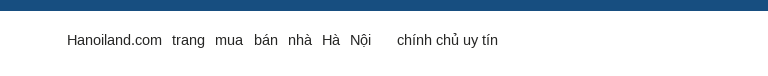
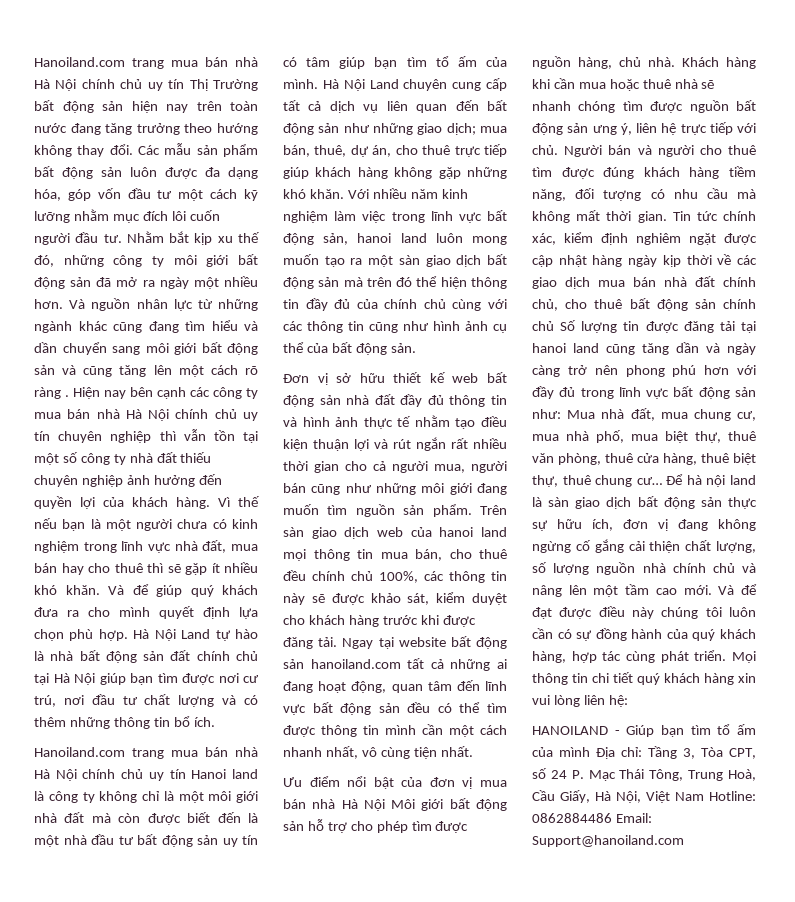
(498, 39) none -> [189,79,258,91] [34,100,258,113] [34,123,258,135] [34,143,258,157] [34,166,258,179] [34,188,258,201] [34,209,220,223] [34,231,260,245] [34,254,258,267] [34,276,258,289] [34,298,258,311] [34,320,258,333] [34,342,258,355] [34,365,258,377] [34,387,258,399] [34,409,258,421] [34,429,258,443] [34,452,212,465] [34,474,222,487] [34,496,260,509] [34,518,258,531] [34,540,258,553] [34,562,258,575] [34,584,258,597] [34,606,258,619] [34,629,258,641] [34,650,258,663] [34,673,259,685] [34,694,258,707] [34,716,215,729] [34,747,258,759] [34,769,258,781] [34,791,258,803] [34,812,258,825] [34,834,258,847] [283,56,507,69] [283,78,507,91] [283,100,507,113] [283,123,507,135] [283,144,507,157] [283,167,507,179] [283,188,468,199] [283,210,507,223] [283,233,507,245] [283,254,507,267] [283,276,507,289] [283,298,507,311] [283,321,507,333] [283,342,416,355] [283,372,507,385] [283,394,507,407] [283,415,507,429] [283,437,507,451] [283,461,507,473] [283,483,507,495] [283,504,507,517] [283,527,507,539] [283,549,507,561] [283,570,507,583] [283,592,507,605] [283,615,476,627] [283,636,507,649] [283,658,507,671] [283,680,507,693] [283,702,507,715] [283,724,507,737] [283,746,473,759] [283,776,507,789] [283,798,507,811] [283,819,469,833] [532,56,756,69] [532,78,715,91] [532,100,756,113] [532,122,756,135] [532,145,756,157] [532,166,756,179] [532,188,756,201] [532,210,756,223] [532,232,757,245] [532,254,757,267] [532,276,756,289] [532,298,756,311] [532,320,756,333] [532,342,756,355] [532,365,756,377] [532,386,756,399] [532,408,756,421] [532,430,756,443] [532,453,756,465] [532,474,756,487] [532,496,757,509] [532,519,756,531] [532,539,756,553] [532,562,756,575] [532,584,757,597] [532,606,756,619] [532,628,756,641] [532,650,756,663] [532,672,756,685] [532,695,628,707] [532,724,756,737] [532,746,756,759] [532,768,756,781] [532,790,756,803] [532,813,652,823] [532,835,684,847] Thị Trường bất động sản hiện nay trên toàn nước đang tăng trưởng theo hướng không thay đổi. Các mẫu sản phẩm bất động sản luôn được đa dạng hóa, góp vốn đầu tư một cách kỹ lưỡng nhằm mục đích lôi cuốn người đầu tư. Nhằm bắt kịp xu thế đó, những công ty môi giới bất động sản đã mở ra ngày một nhiều hơn. Và nguồn nhân lực từ những ngành khác cũng đang tìm hiểu và dần chuyển sang môi giới bất động sản và cũng tăng lên một cách rõ ràng . Hiện nay bên cạnh các công ty mua bán nhà Hà Nội chính chủ uy tín chuyên nghiệp thì vẫn tồn tại một số công ty nhà đất thiếu chuyên nghiệp ảnh hưởng đến quyền lợi của khách hàng. Vì thế nếu bạn là một người chưa có kinh nghiệm trong lĩnh vực nhà đất, mua bán hay cho thuê thì sẽ gặp ít nhiều khó khăn. Và để giúp quý khách đưa ra cho mình quyết định lựa chọn phù hợp. Hà Nội Land tự hào là nhà bất động sản đất chính chủ tại Hà Nội giúp bạn tìm được nơi cư trú, nơi đầu tư chất lượng và có thêm những thông tin bổ ích. // Hanoiland.com trang mua bán nhà Hà Nội chính chủ uy tín Hanoi land là công ty không chỉ là một môi giới nhà đất mà còn được biết đến là một nhà đầu tư bất động sản uy tín có tâm giúp bạn tìm tổ ấm của mình. Hà Nội Land chuyên cung cấp tất cả dịch vụ liên quan đến bất động sản như những giao dịch; mua bán, thuê, dự án, cho thuê trực tiếp giúp khách hàng không gặp những khó khăn. Với nhiều năm kinh nghiệm làm việc trong lĩnh vực bất động sản, hanoi land luôn mong muốn tạo ra một sàn giao dịch bất động sản mà trên đó thể hiện thông tin đầy đủ của chính chủ cùng với các thông tin cũng như hình ảnh cụ thể của bất động sản. // Đơn vị sở hữu thiết kế web bất động sản nhà đất đầy đủ thông tin và hình ảnh thực tế nhằm tạo điều kiện thuận lợi và rút ngắn rất nhiều thời gian cho cả người mua, người bán cũng như những môi giới đang muốn tìm nguồn sản phẩm. Trên sàn giao dịch web của hanoi land mọi thông tin mua bán, cho thuê đều chính chủ 100%, các thông tin này sẽ được khảo sát, kiểm duyệt cho khách hàng trước khi được đăng tải. Ngay tại website bất động sản hanoiland.com tất cả những ai đang hoạt động, quan tâm đến lĩnh vực bất động sản đều có thể tìm được thông tin mình cần một cách nhanh nhất, vô cùng tiện nhất. // Ưu điểm nổi bật của đơn vị mua bán nhà Hà Nội Môi giới bất động sản hỗ trợ cho phép tìm được nguồn hàng, chủ nhà. Khách hàng khi cần mua hoặc thuê nhà sẽ nhanh chóng tìm được nguồn bất động sản ưng ý, liên hệ trực tiếp với chủ. Người bán và người cho thuê tìm được đúng khách hàng tiềm năng, đối tượng có nhu cầu mà không mất thời gian. Tin tức chính xác, kiểm định nghiêm ngặt được cập nhật hàng ngày kịp thời về các giao dịch mua bán nhà đất chính chủ, cho thuê bất động sản chính chủ Số lượng tin được đăng tải tại hanoi land cũng tăng dần và ngày càng trở nên phong phú hơn với đầy đủ trong lĩnh vực bất động sản như: Mua nhà đất, mua chung cư, mua nhà phố, mua biệt thự, thuê văn phòng, thuê cửa hàng, thuê biệt thự, thuê chung cư… Để hà nội land là sàn giao dịch bất động sản thực sự hữu ích, đơn vị đang không ngừng cố gắng cải thiện chất lượng, số lượng nguồn nhà chính chủ và nâng lên một tầm cao mới. Và để đạt được điều này chúng tôi luôn cần có sự đồng hành của quý khách hàng, hợp tác cùng phát triển. Mọi thông tin chi tiết quý khách hàng xin vui lòng liên hệ: // HANOILAND - Giúp bạn tìm tổ ấm của mình Địa chỉ: Tầng 3, Tòa CPT, số 24 P. Mạc Thái Tông, Trung Hoà, Cầu Giấy, Hà Nội, Việt Nam Hotline: 0862884486 Email: Support@hanoiland.com

